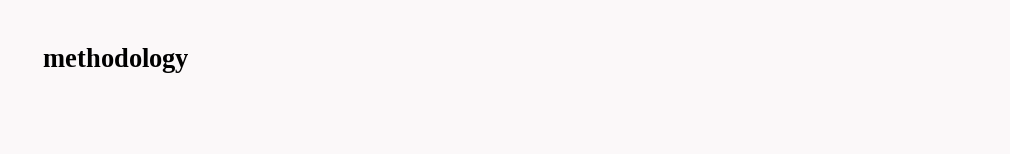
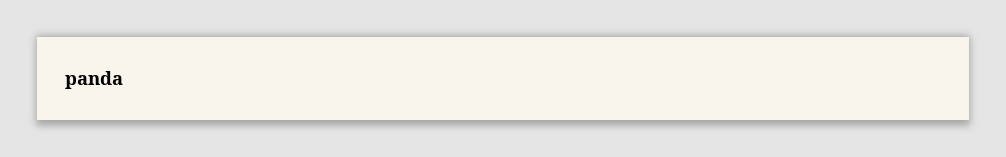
[43,48,188,73] methodology -> [65,71,123,89] panda

